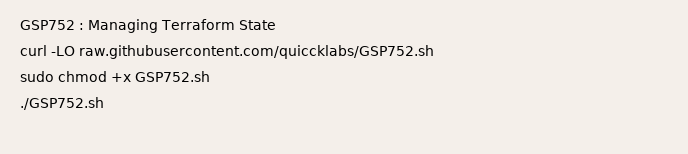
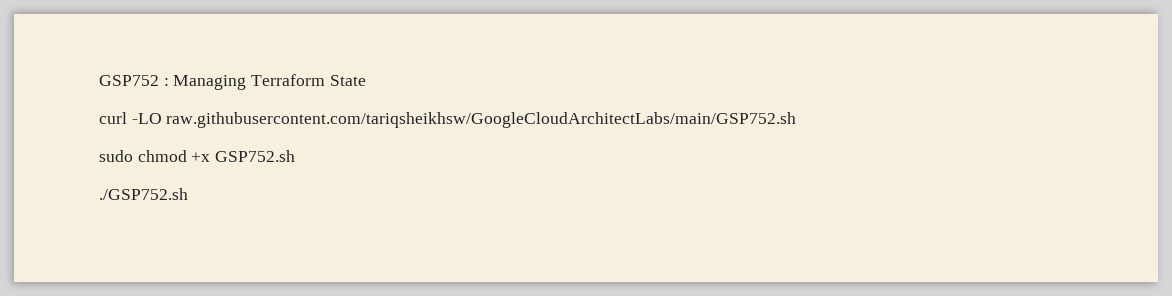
[79,45,434,59] raw.githubusercontent.com/quiccklabs/GSP752.sh -> [166,112,797,128] raw.githubusercontent.com/tariqsheikhsw/GoogleCloudArchitectLabs/main/GSP752.sh

